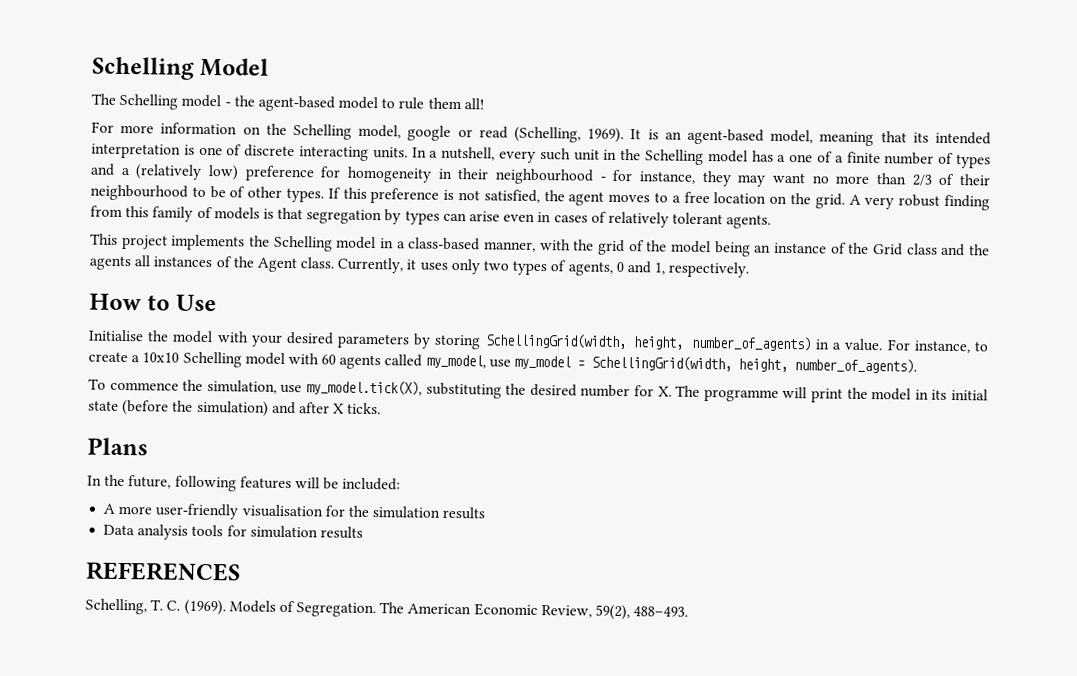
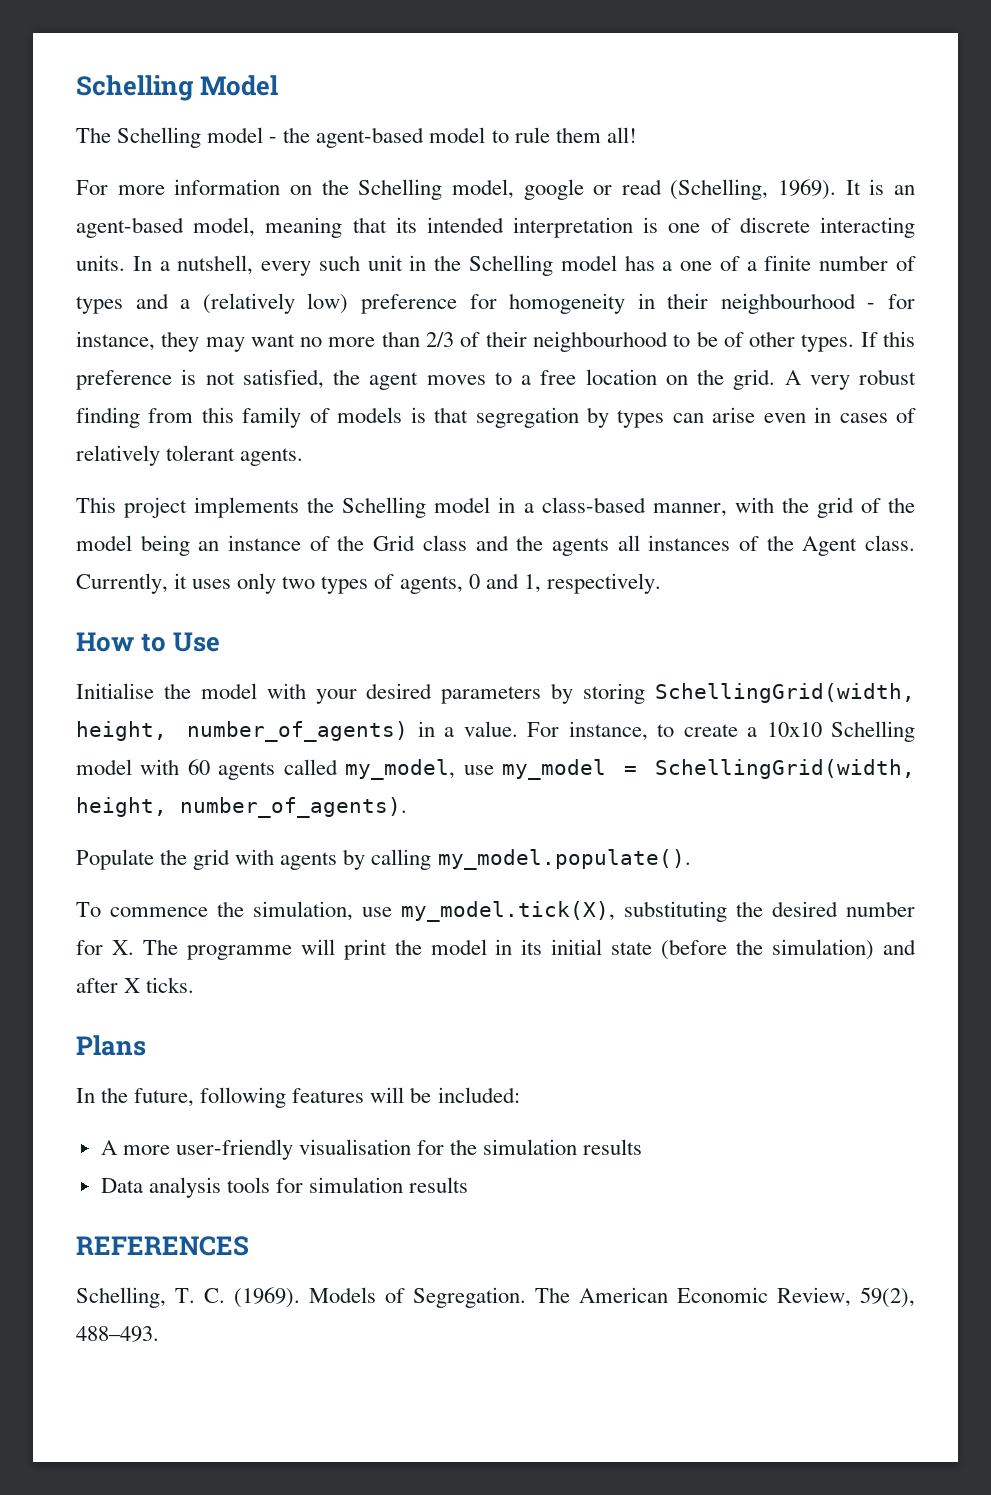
(918, 366) none -> [76,849,691,870] // Populate the grid with agents by calling my_model.populate().

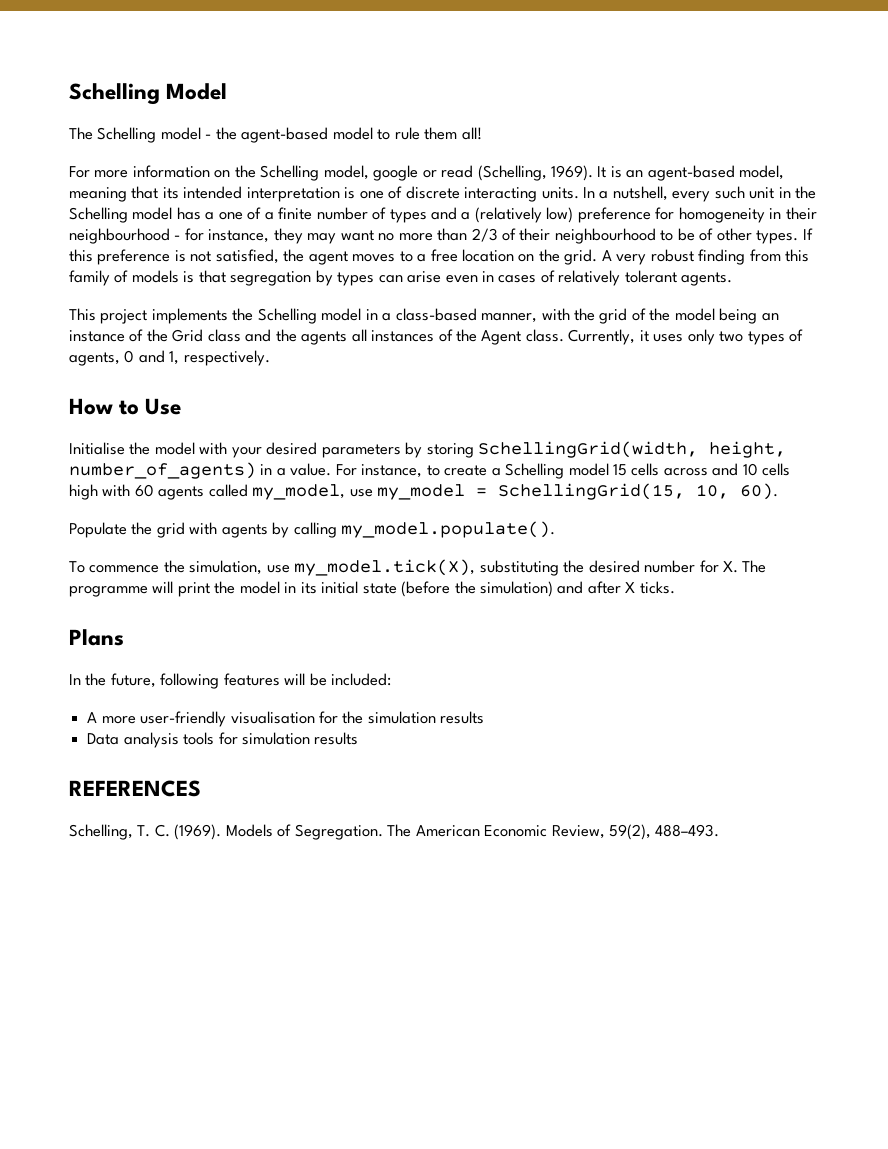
[766,721,916,742] [76,759,132,775] 10x10 Schelling model -> [505,463,791,479] [69,484,98,500] Schelling model 15 cells across and 10 cells high
[655,759,915,779] [76,797,407,818] SchellingGrid(width, height, number_of_agents). -> [498,483,779,500] SchellingGrid(15, 10, 60).

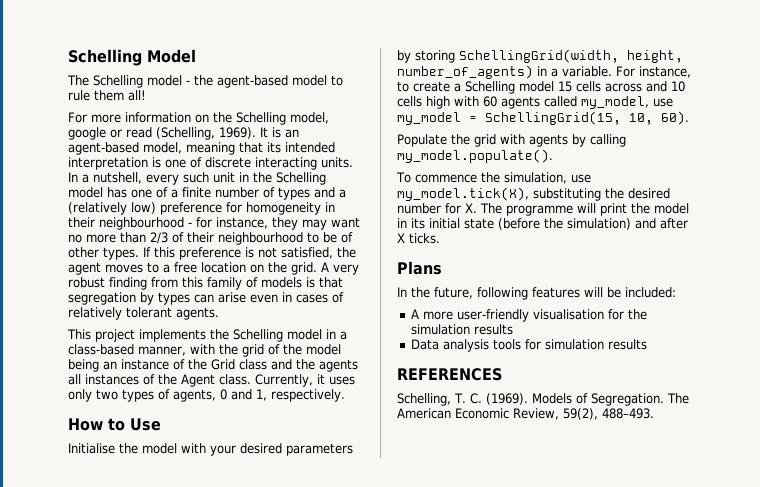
[205,212,215,220] a -> (127, 192) none
[290,463,332,476] value. -> [562,66,612,77] variable.

